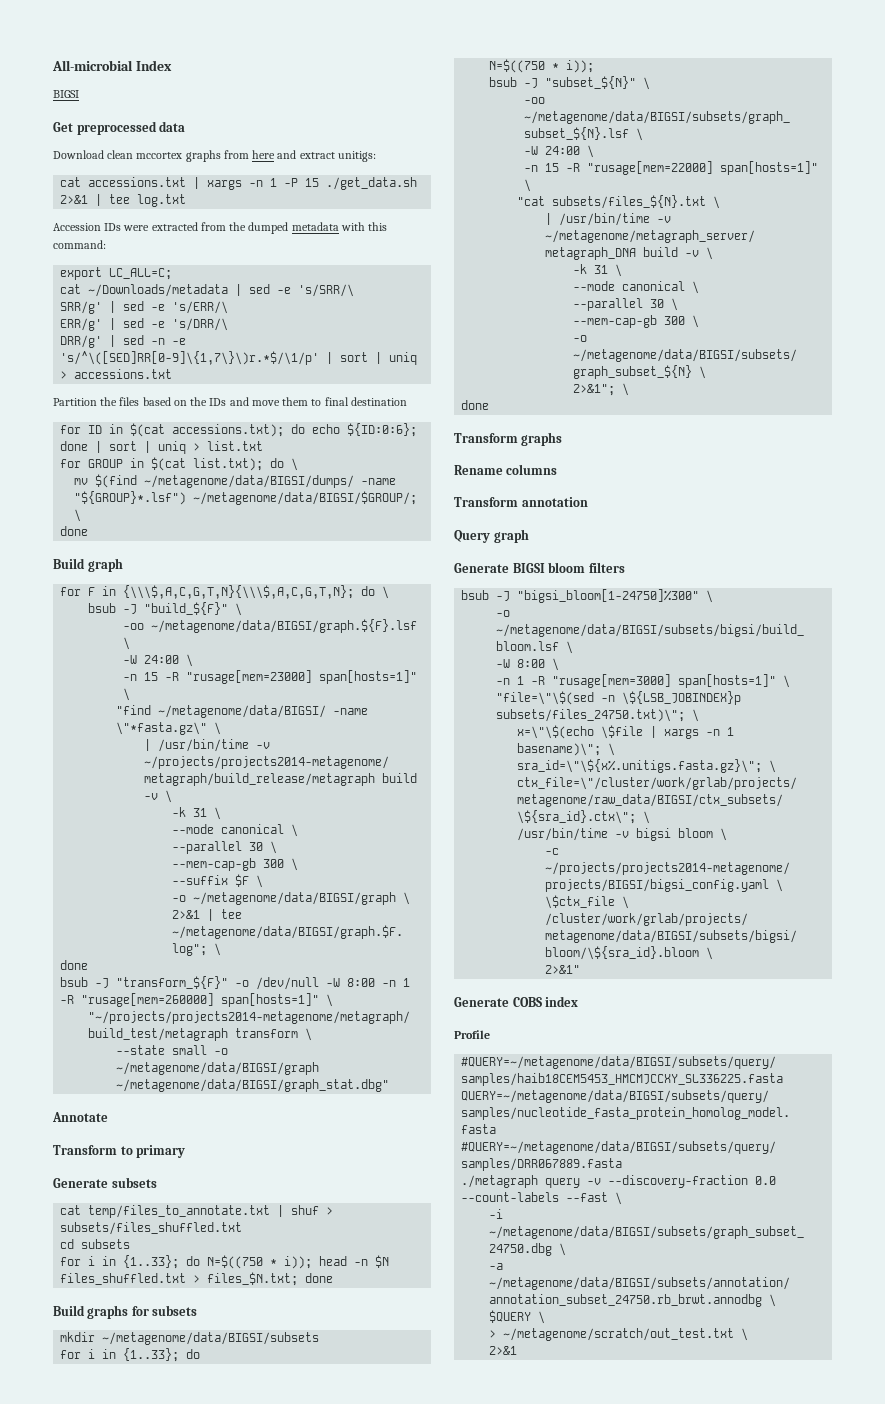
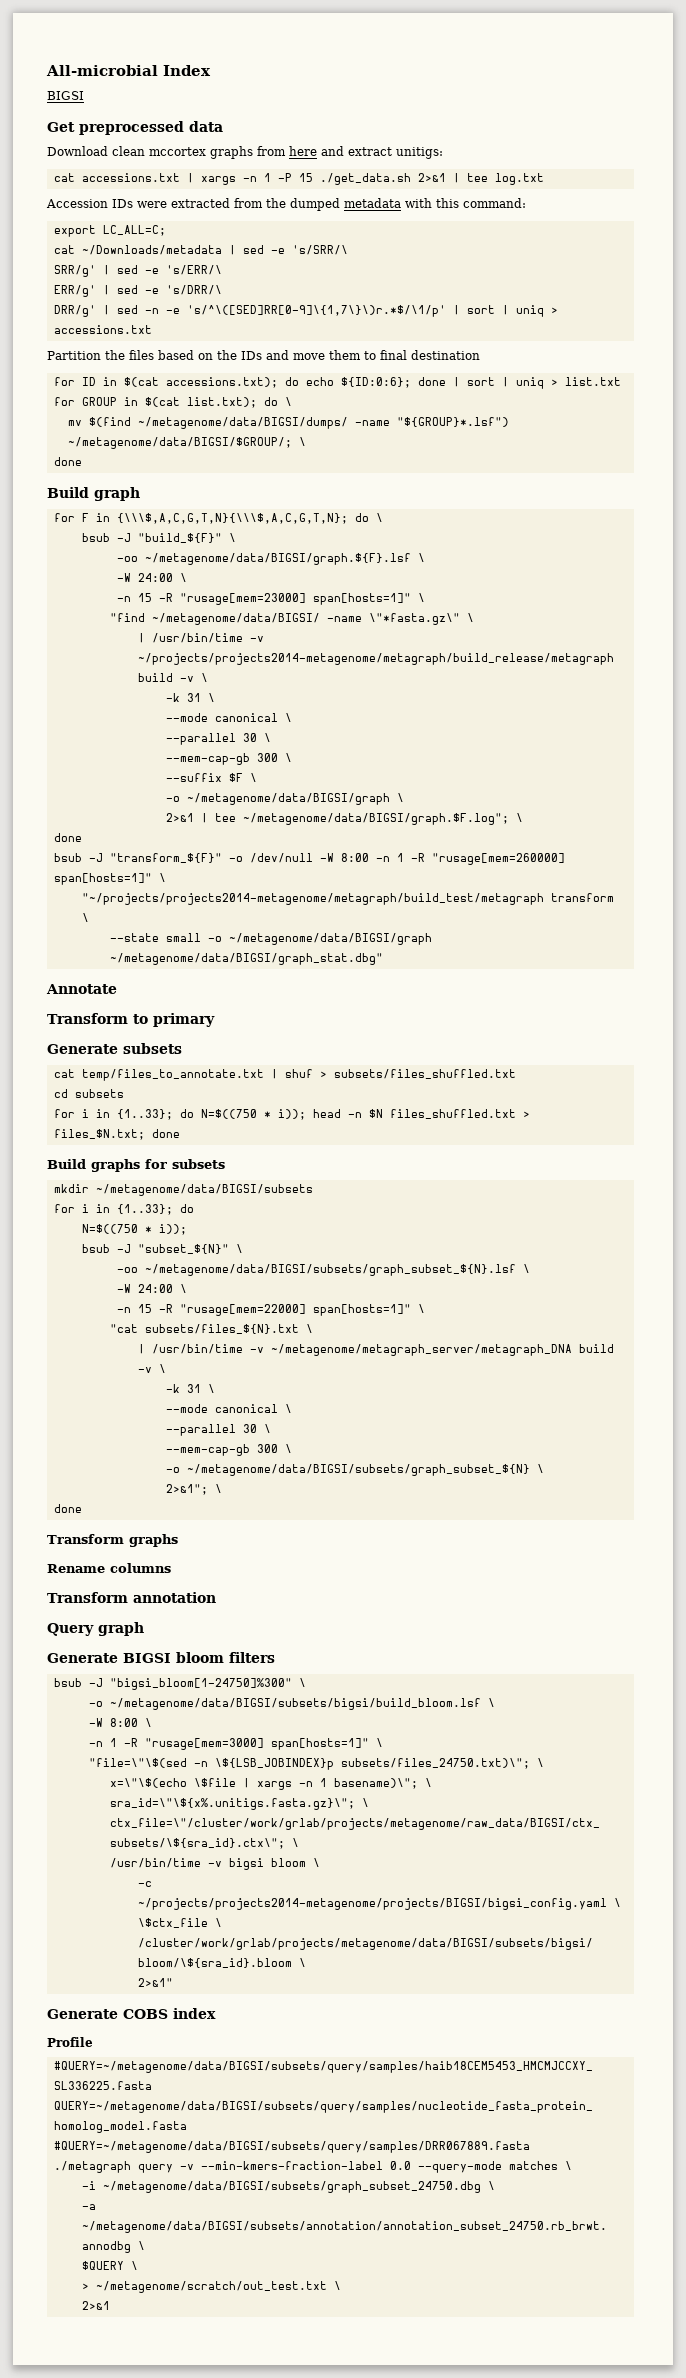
[608,1175,777,1188] [461,1192,609,1202] --discovery-fraction 0.0 --count-labels --fast -> [200,2161,558,2173] --min-kmers-fraction-label 0.0 --query-mode matches

